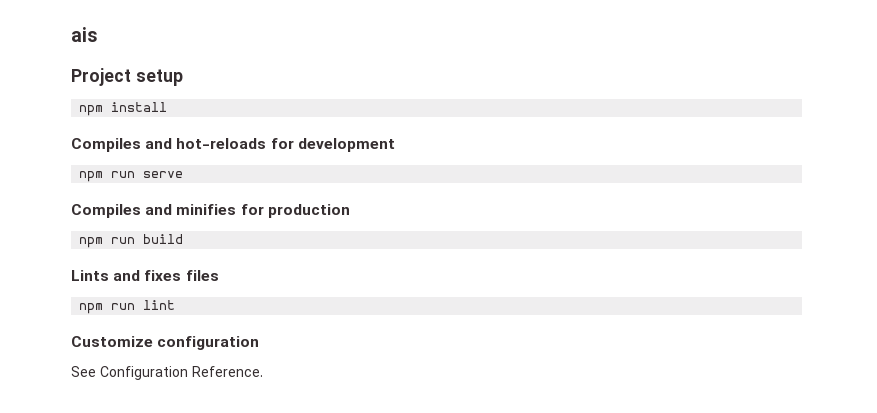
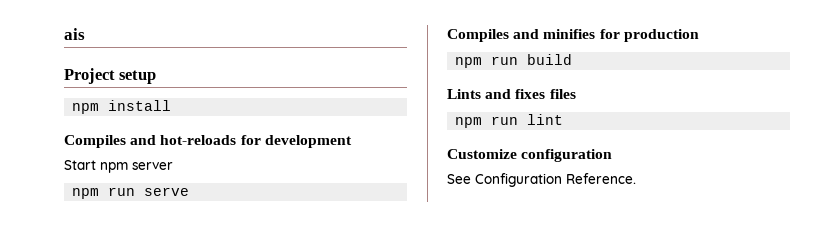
(395, 145) none -> [64,160,173,173] // Start npm server

